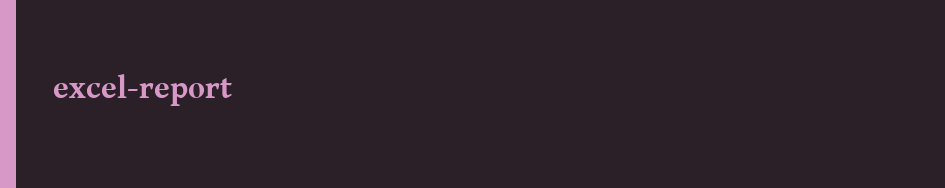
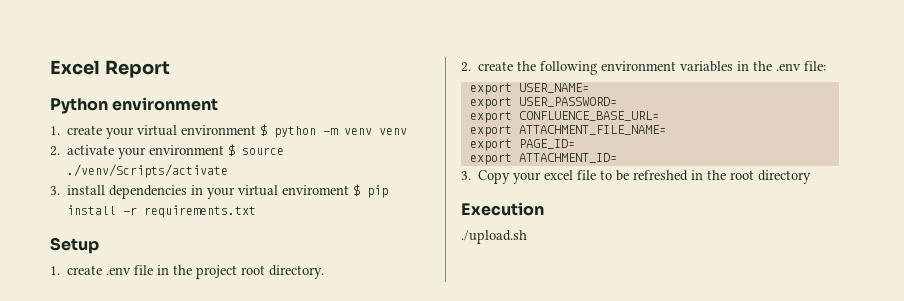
[53,74,232,106] excel-report -> [50,60,170,78] [50,97,219,114] [50,124,408,139] [50,144,285,159] [67,164,229,178] [50,184,389,199] [67,205,257,218] [50,237,99,254] [50,265,325,279] [461,61,827,75] [469,83,589,95] [469,97,617,109] [469,111,659,123] [469,125,666,137] [469,139,575,151] [469,153,617,165] [461,170,812,184] [461,202,544,216] [461,230,527,244] Excel Report // Python environment // 1. create your virtual environment $ python -m venv venv // 2. activate your environment $ source ./venv/Scripts/activate // 3. install dependencies in your virtual enviroment $ pip install -r requirements.txt // Setup // 1. create .env file in the project root directory. // 2. create the following environment variables in the .env file: // export USER_NAME= // export USER_PASSWORD= // export CONFLUENCE_BASE_URL= // export ATTACHMENT_FILE_NAME= // export PAGE_ID= // export ATTACHMENT_ID= // 3. Copy your excel file to be refreshed in the root directory // Execution // ./upload.sh

